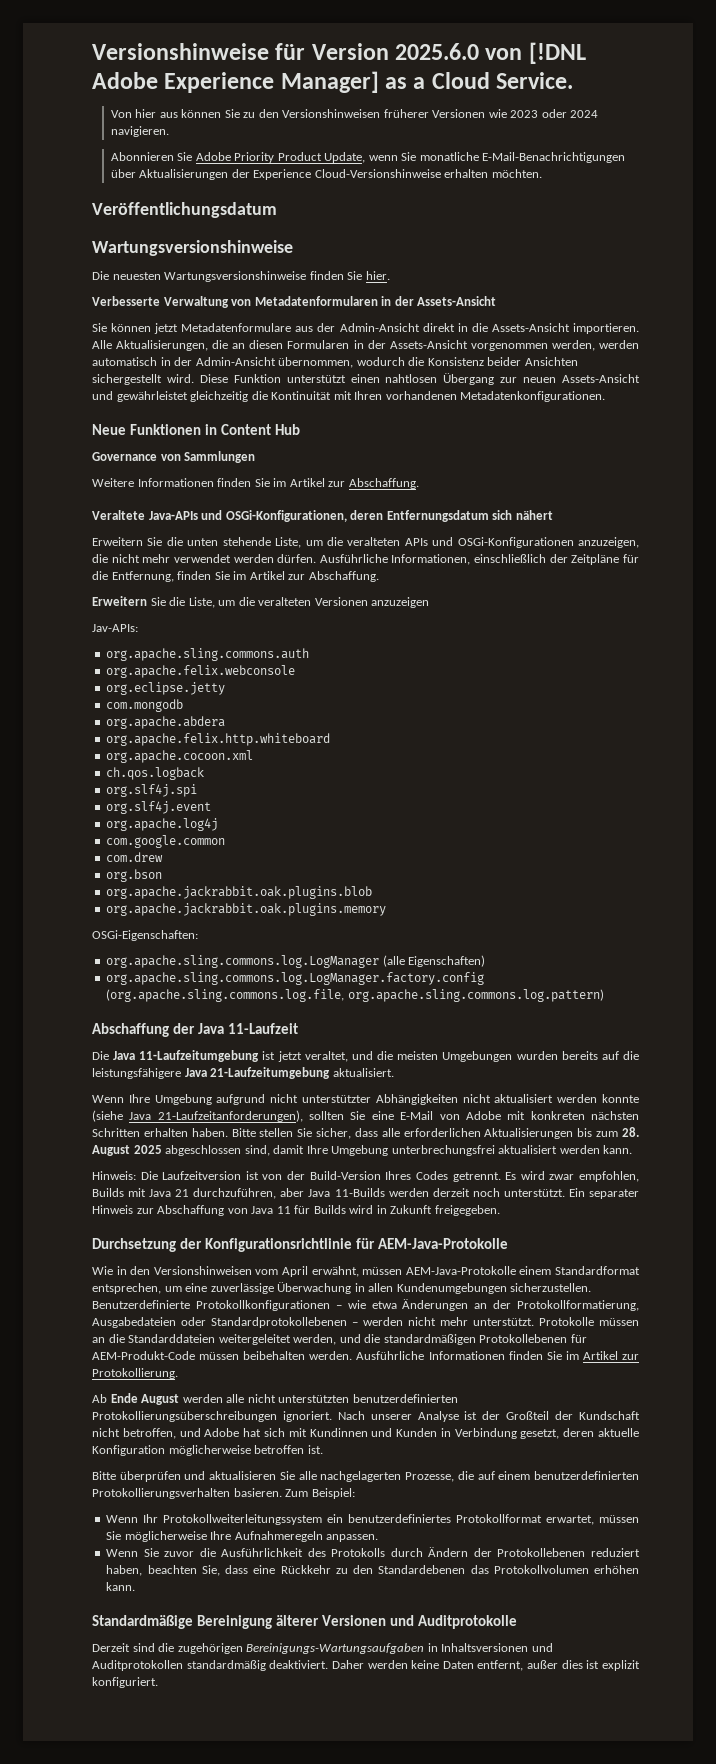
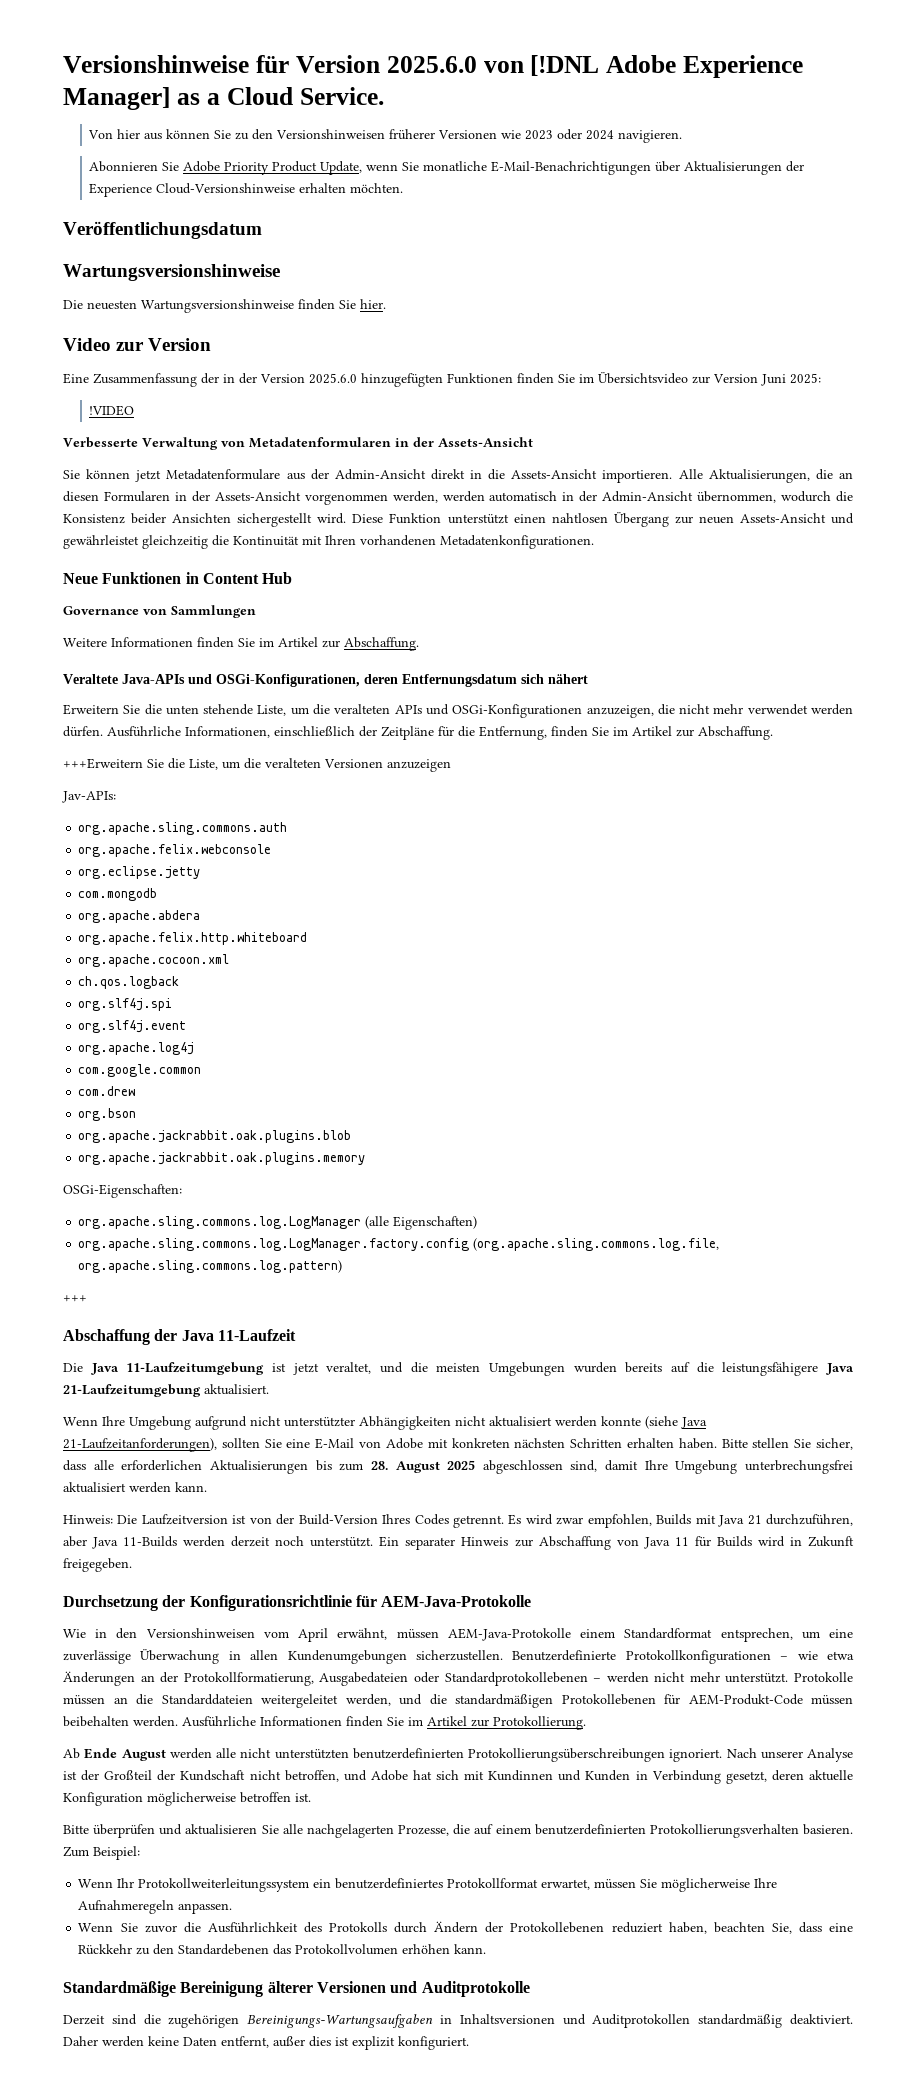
(390, 275) none -> [63,338,212,351] [63,372,821,387] [89,405,135,416] // Video zur Version // Eine Zusammenfassung der in der Version 2025.6.0 hinzugefügten Funktionen finden Sie im Übersichtsvideo zur Version Juni 2025: // !VIDEO
[92,596,147,606] Erweitern -> [63,758,143,769] +++Erweitern
(604, 995) none -> [63,1295,87,1302] // +++

